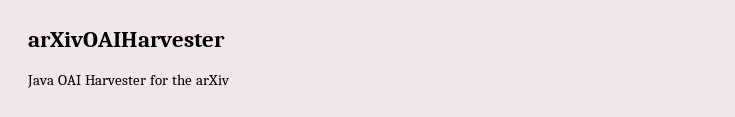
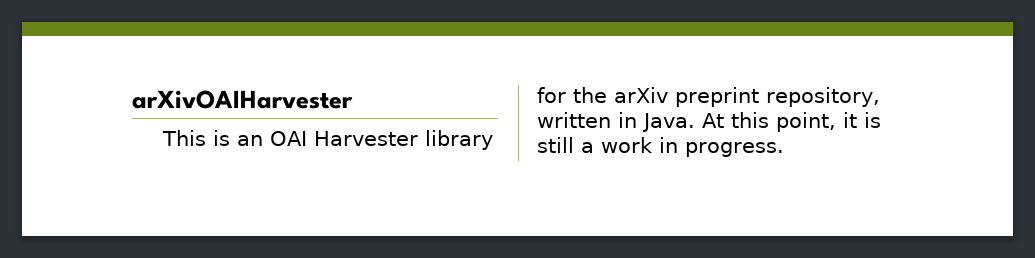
[27,75,54,88] Java -> [161,130,263,146] This is an
(146, 80) none -> [424,130,493,150] library
(230, 80) none -> [675,87,880,107] [537,112,881,132] [537,137,784,157] preprint repository, written in Java. At this point, it is still a work in progress.

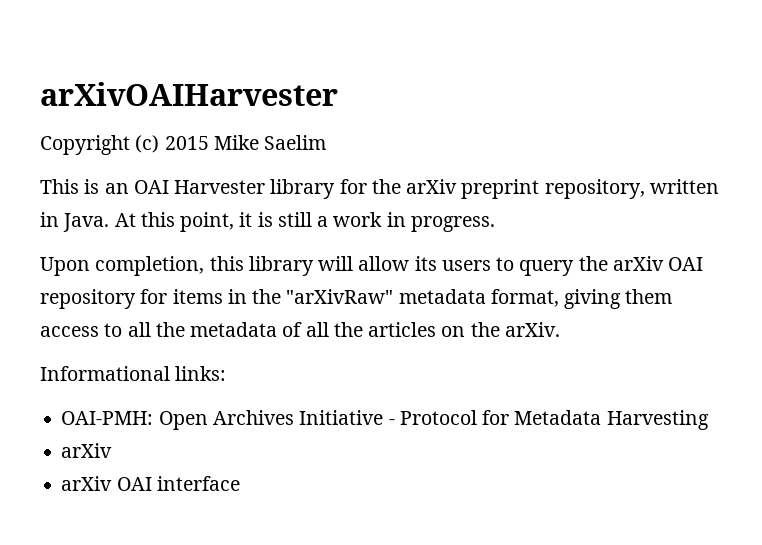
(353, 99) none -> [40,135,327,155] // Copyright (c) 2015 Mike Saelim
(784, 149) none -> [40,256,704,276] [40,289,673,309] [40,322,560,337] [40,366,227,381] [61,410,709,430] [61,443,113,458] [61,476,240,491] // Upon completion, this library will allow its users to query the arXiv OAI repository for items in the "arXivRaw" metadata format, giving them access to all the metadata of all the articles on the arXiv. // Informational links: // OAI-PMH: Open Archives Initiative - Protocol for Metadata Harvesting // arXiv // arXiv OAI interface

